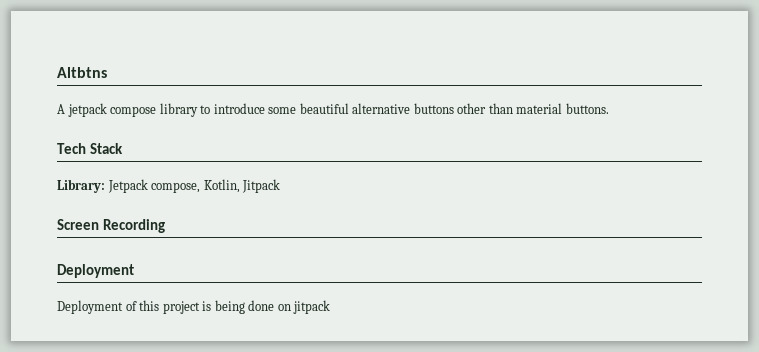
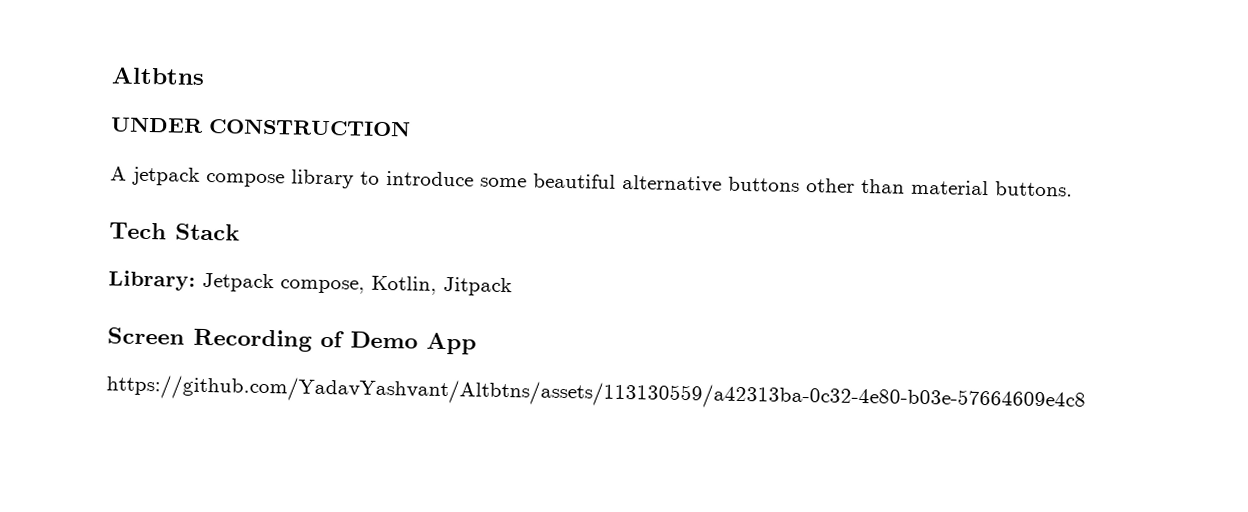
(107, 72) none -> [111,116,411,137] // UNDER CONSTRUCTION
[57,264,134,278] [57,300,331,314] // Deployment // Deployment of this project is being done on jitpack -> [320,330,477,355] [106,374,1086,414] of Demo App // https://github.com/YadavYashvant/Altbtns/assets/113130559/a42313ba-0c32-4e80-b03e-57664609e4c8

